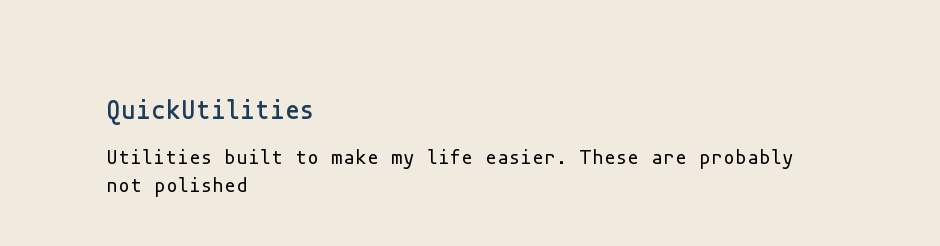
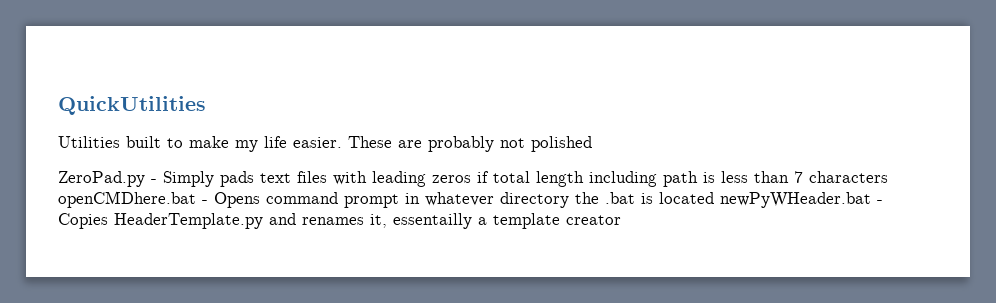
(248, 187) none -> [58,171,888,187] [58,191,883,208] [58,213,621,229] // ZeroPad.py - Simply pads text files with leading zeros if total length including path is less than 7 characters openCMDhere.bat - Opens command prompt in whatever directory the .bat is located newPyWHeader.bat - Copies HeaderTemplate.py and renames it, essentailly a template creator

